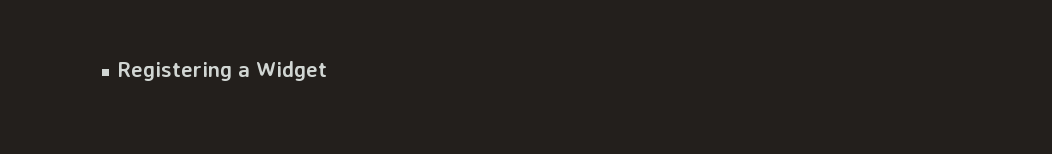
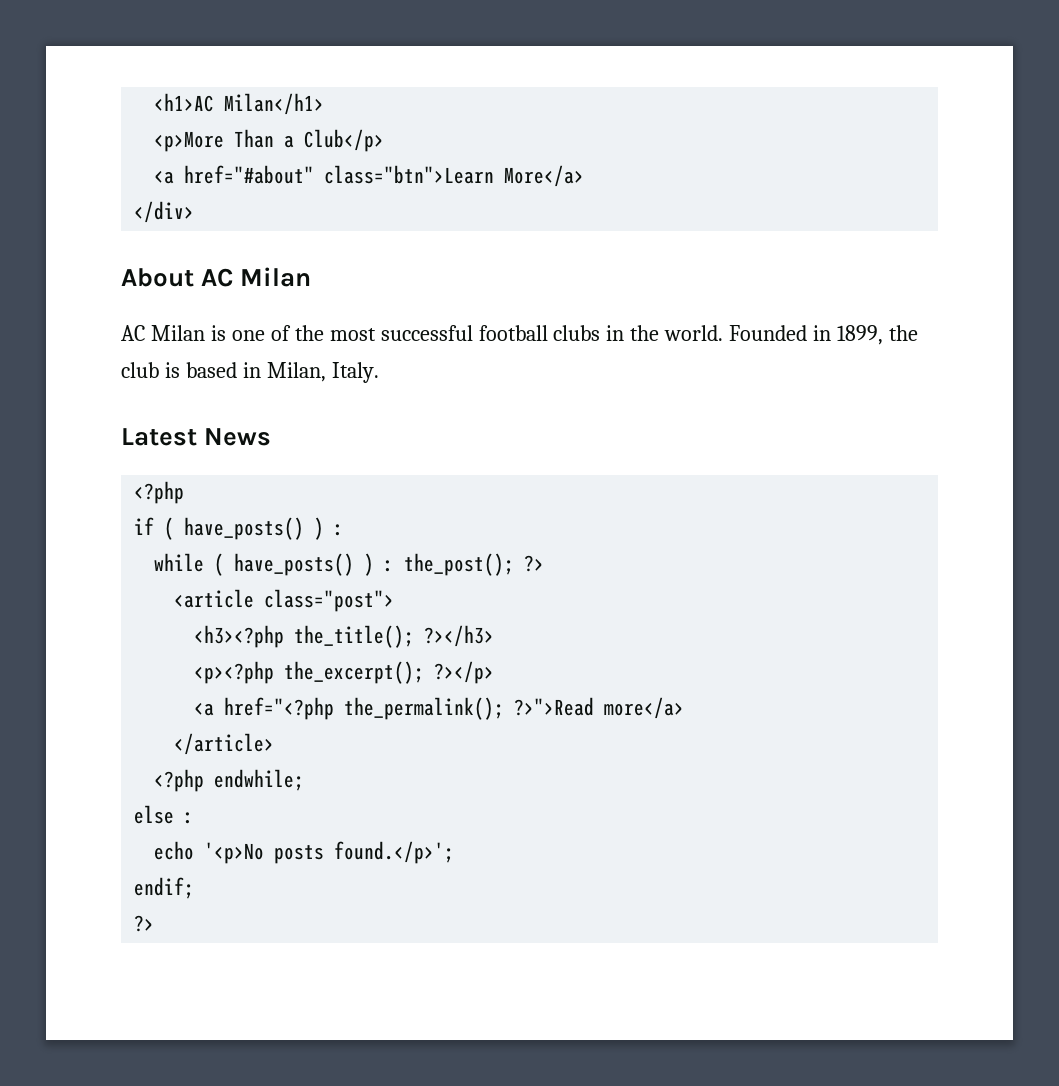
[117,61,327,81] Registering a Widget -> [154,93,325,115] [154,129,385,152] [154,165,585,187] [134,201,195,223] [121,267,312,287] [121,325,919,345] [121,362,379,383] [121,428,272,446] [134,481,185,504] [134,517,345,540] [154,553,545,576] [174,589,395,612] [194,625,495,648] [194,661,495,684] [194,697,685,720] [174,733,275,755] [154,769,305,792] [134,805,195,824] [154,841,455,864] [134,877,195,899] [134,915,155,932] <h1>AC Milan</h1> // <p>More Than a Club</p> // <a href="#about" class="btn">Learn More</a> // </div> // About AC Milan // AC Milan is one of the most successful football clubs in the world. Founded in 1899, the club is based in Milan, Italy. // Latest News // <?php // if ( have_posts() ) : // while ( have_posts() ) : the_post(); ?> // <article class="post"> // <h3><?php the_title(); ?></h3> // <p><?php the_excerpt(); ?></p> // <a href="<?php the_permalink(); ?>">Read more</a> // </article> // <?php endwhile; // else : // echo '<p>No posts found.</p>'; // endif; // ?>

